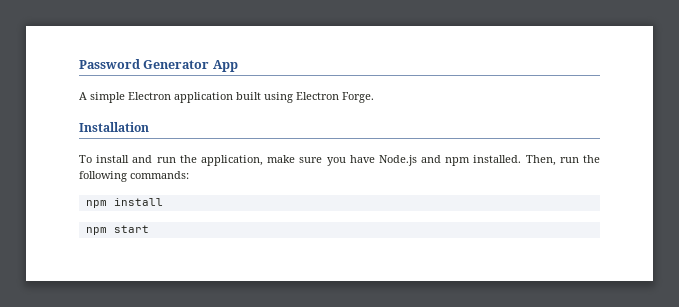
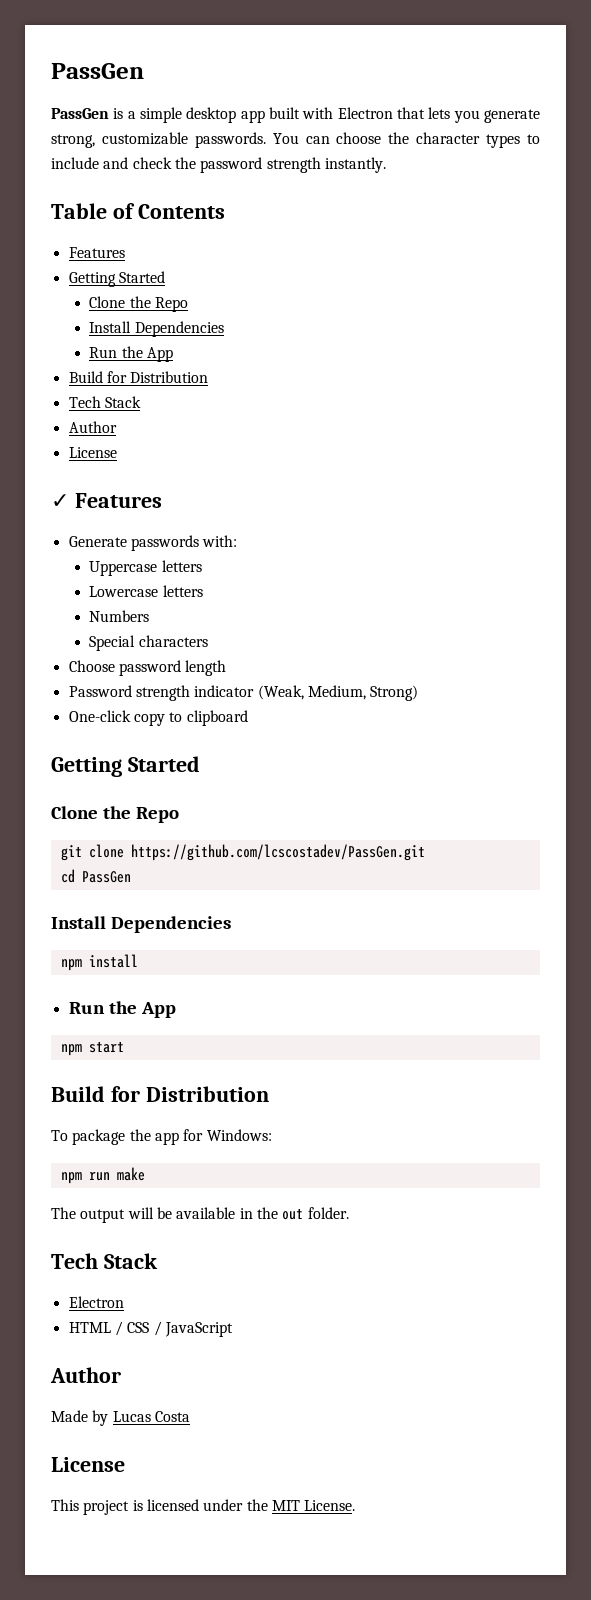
[79,59,238,72] [79,92,374,103] [79,122,149,132] [79,155,600,166] [79,171,189,182] Password Generator App // A simple Electron application built using Electron Forge. // Installation // To install and run the application, make sure you have Node.js and npm installed. Then, run the following commands: -> [51,63,144,79] [51,107,540,123] [51,132,541,148] [51,157,386,173] [51,203,225,219] [68,247,125,258] [68,271,165,287] [89,296,188,312] [89,321,224,337] [89,346,173,362] [68,371,209,383] [68,396,141,408] [68,421,117,433] [68,447,117,458] [51,493,162,508] [68,535,238,551] [89,560,202,576] [89,585,203,597] [89,610,150,622] [89,635,208,651] [68,660,227,676] [68,685,419,701] [68,710,248,726] [51,756,200,777] [51,806,179,823] [60,844,425,861] [60,869,131,883] [51,916,231,933] PassGen // PassGen is a simple desktop app built with Electron that lets you generate strong, customizable passwords. You can choose the character types to include and check the password strength instantly. // Table of Contents // Features // Getting Started // Clone the Repo // Install Dependencies // Run the App // Build for Distribution // Tech Stack // Author // License // ✓ Features // Generate passwords with: // Uppercase letters // Lowercase letters // Numbers // Special characters // Choose password length // Password strength indicator (Weak, Medium, Strong) // One-click copy to clipboard // Getting Started // Clone the Repo // git clone https://github.com/lcscostadev/PassGen.git // cd PassGen // Install Dependencies
(163, 202) none -> [68,1001,176,1018] // Run the App
(149, 229) none -> [51,1086,269,1102] [51,1129,272,1145] [60,1167,145,1184] [51,1207,349,1223] [51,1253,158,1269] [68,1296,124,1308] [68,1321,233,1337] [50,1367,121,1383] [51,1410,190,1426] [51,1457,125,1472] [51,1499,356,1515] // Build for Distribution // To package the app for Windows: // npm run make // The output will be available in the out folder. // Tech Stack // Electron // HTML / CSS / JavaScript // Author // Made by Lucas Costa // License // This project is licensed under the MIT License.

